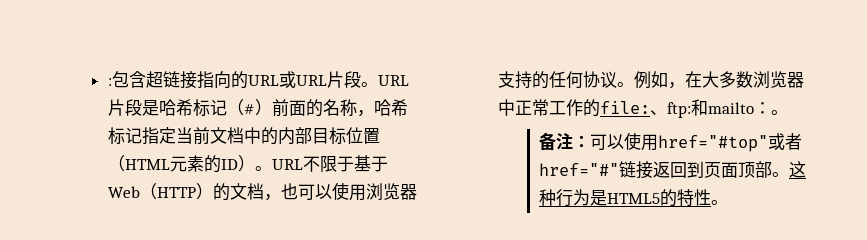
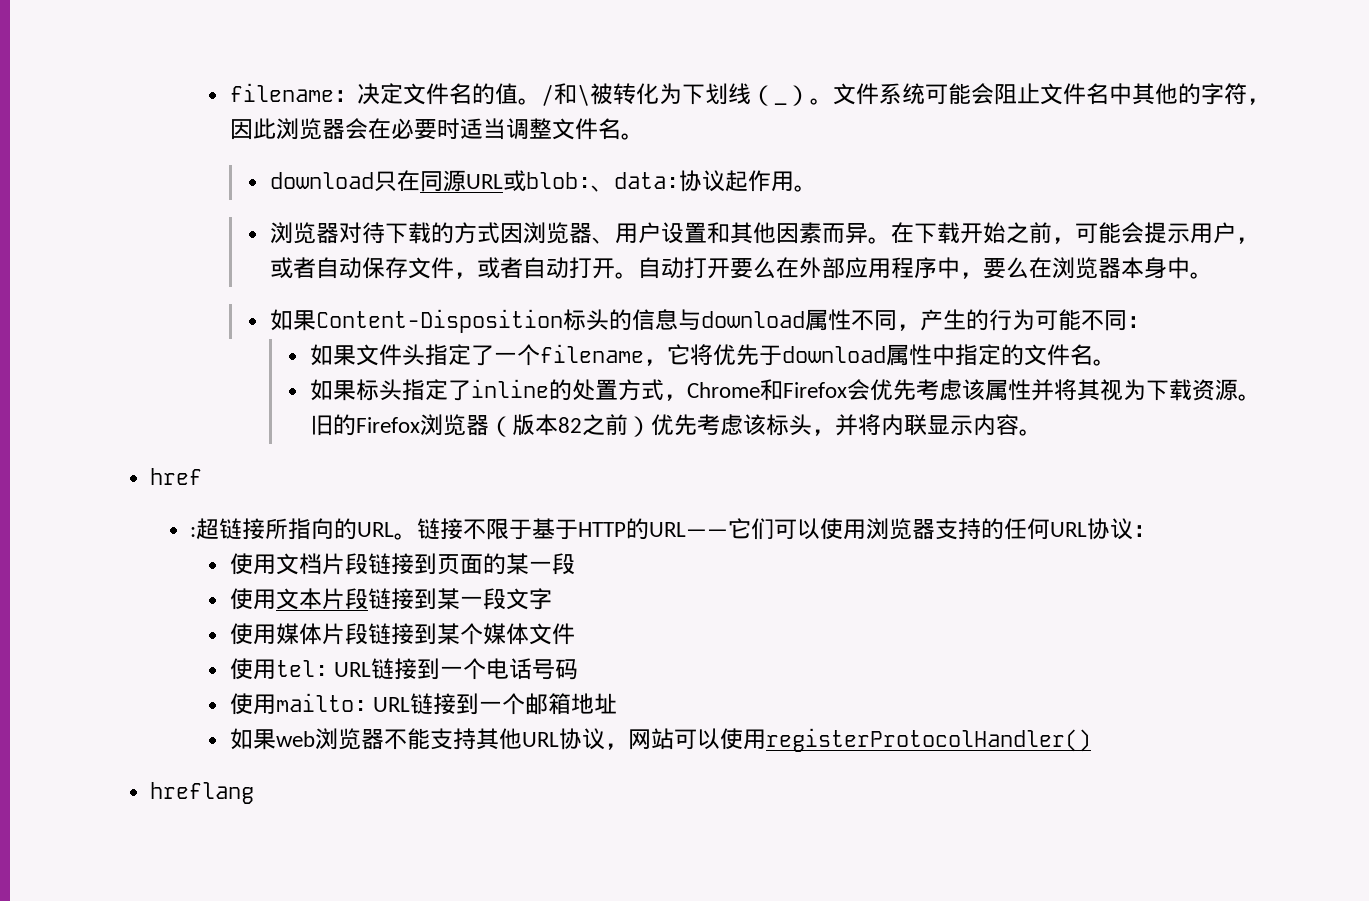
[107,71,409,89] [107,99,408,117] [107,127,380,145] [107,155,388,173] [107,183,298,201] :包含超链接指向的URL或URL片段。URL片段是哈希标记（#）前面的名称，哈希标记指定当前文档中的内部目标位置（HTML元素的ID）。URL不限于基于Web（HTTP）的文档，也 -> [230,83,1271,106] [230,118,645,140] [270,170,818,192] [270,222,1260,244] [270,257,1214,279] [270,309,1151,333] [310,344,1117,366] [310,379,1262,401] [310,414,1043,437] [150,468,203,485] [190,518,775,540] filename：决定文件名的值。/和\被转化为下划线（_）。文件系统可能会阻止文件名中其他的字符，因此浏览器会在必要时适当调整文件名。 // download只在同源URL或blob:、data:协议起作用。 // 浏览器对待下载的方式因浏览器、用户设置和其他因素而异。在下载开始之前，可能会提示用户，或者自动保存文件，或者自动打开。自动打开要么在外部应用程序中，要么在浏览器本身中。 // 如果Content-Disposition标头的信息与download属性不同，产生的行为可能不同： // 如果文件头指定了一个filename，它将优先于download属性中指定的文件名。 // 如果标头指定了inline的处置方式，Chrome和Firefox会优先考虑该属性并将其视为下载资源。旧的Firefox浏览器（版本82之前）优先考虑该标头，并将内联显示内容。 // href // :超链接所指向的URL。链接不限于基于HTTP的URL——它们
[582,71,804,89] [497,99,788,118] [538,132,802,152] [538,161,806,179] [538,189,728,207] 协议。例如，在大多数浏览器中正常工作的file:、ftp:和mailto：。 // 备注：可以使用href="#top"或者href="#"链接返回到页面顶部。这种行为是HTML5的特性。 -> [1050,518,1157,540] [230,553,576,575] [230,588,553,610] [230,623,576,645] [230,658,579,680] [230,693,618,715] [230,728,1092,752] [150,782,255,804] URL协议： // 使用文档片段链接到页面的某一段 // 使用文本片段链接到某一段文字 // 使用媒体片段链接到某个媒体文件 // 使用tel: URL链接到一个电话号码 // 使用mailto: URL链接到一个邮箱地址 // 如果web浏览器不能支持其他URL协议，网站可以使用registerProtocolHandler() // hreflang

